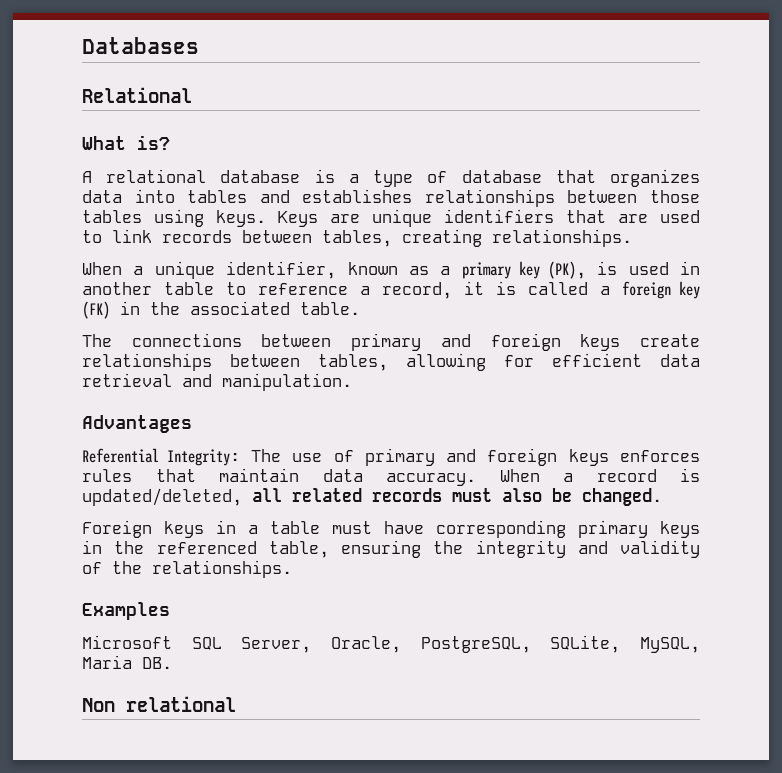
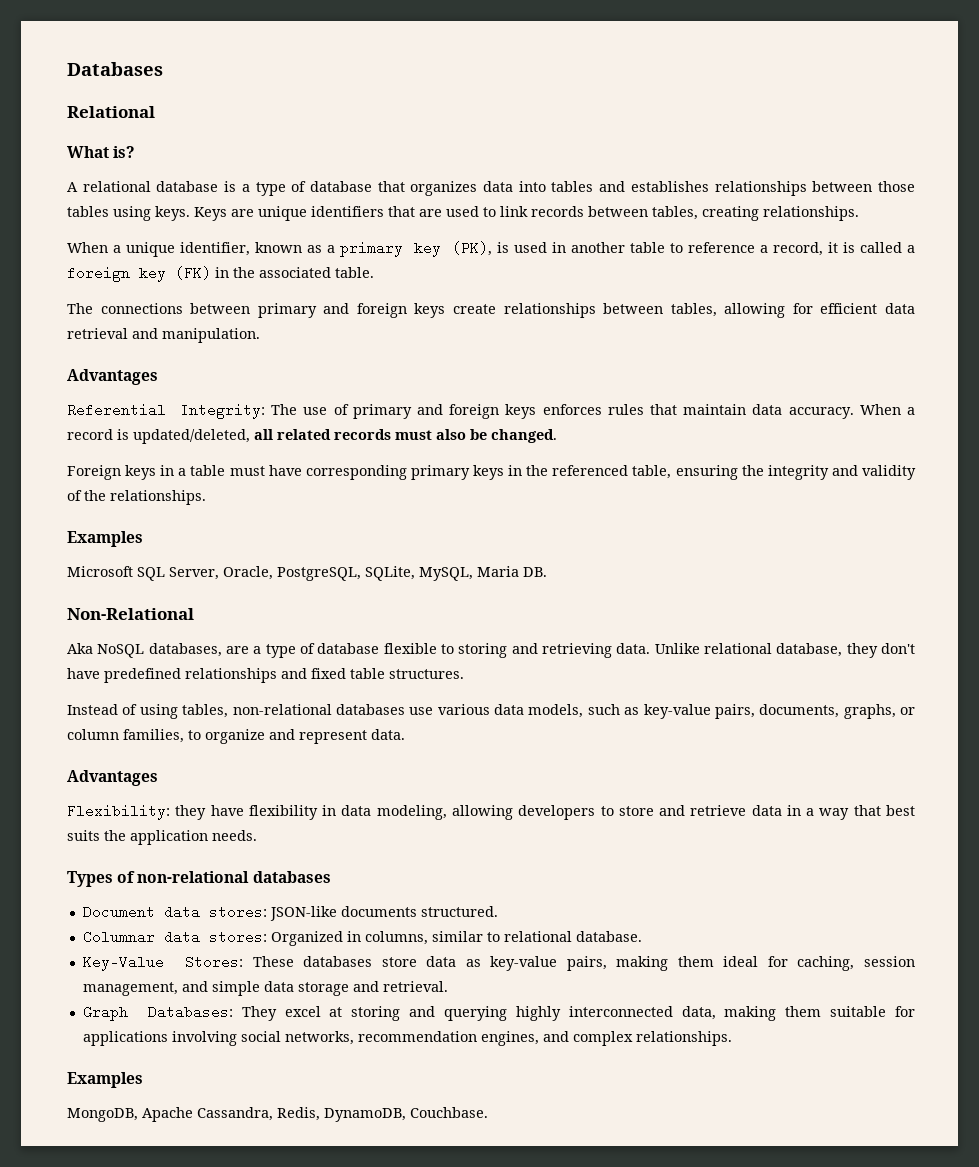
[82,696,236,712] Non relational -> [67,608,194,620] [67,643,916,658] [67,668,464,683] [67,704,915,719] [67,729,405,744] [67,770,158,786] [67,804,916,820] [67,830,257,845] [67,871,331,887] [82,905,498,921] [82,930,642,946] [82,955,915,971] [82,981,448,996] [82,1005,916,1021] [82,1031,732,1046] [67,1072,143,1088] [67,1107,488,1122] Non-Relational // Aka NoSQL databases, are a type of database flexible to storing and retrieving data. Unlike relational database, they don't have predefined relationships and fixed table structures. // Instead of using tables, non-relational databases use various data models, such as key-value pairs, documents, graphs, or column families, to organize and represent data. // Advantages // Flexibility: they have flexibility in data modeling, allowing developers to store and retrieve data in a way that best suits the application needs. // Types of non-relational databases // Document data stores: JSON-like documents structured. // Columnar data stores: Organized in columns, similar to relational database. // Key-Value Stores: These databases store data as key-value pairs, making them ideal for caching, session management, and simple data storage and retrieval. // Graph Databases: They excel at storing and querying highly interconnected data, making them suitable for applications involving social networks, recommendation engines, and complex relationships. // Examples // MongoDB, Apache Cassandra, Redis, DynamoDB, Couchbase.

